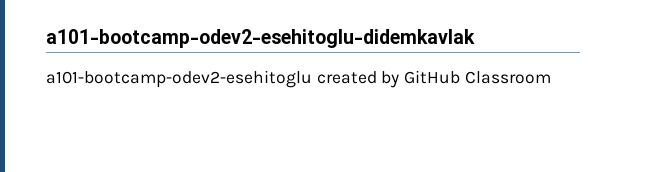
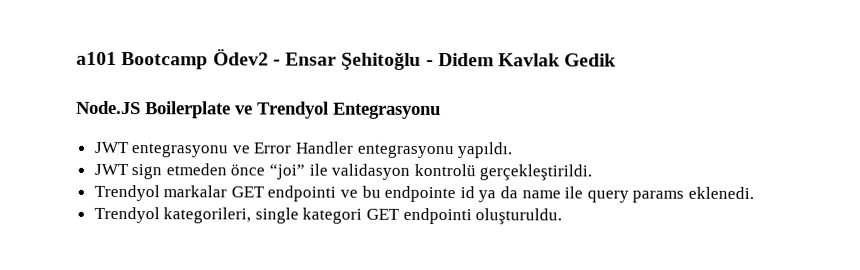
[46,29,475,48] [46,70,551,88] a101-bootcamp-odev2-esehitoglu-didemkavlak // a101-bootcamp-odev2-esehitoglu created by GitHub Classroom -> [76,48,617,70] [76,100,441,120] [93,141,513,159] [93,163,593,181] [93,184,754,203] [93,206,563,225] a101 Bootcamp Ödev2 - Ensar Şehitoğlu - Didem Kavlak Gedik // Node.JS Boilerplate ve Trendyol Entegrasyonu // JWT entegrasyonu ve Error Handler entegrasyonu yapıldı. // JWT sign etmeden önce “joi” ile validasyon kontrolü gerçekleştirildi. // Trendyol markalar GET endpointi ve bu endpointe id ya da name ile query params eklenedi. // Trendyol kategorileri, single kategori GET endpointi oluşturuldu.

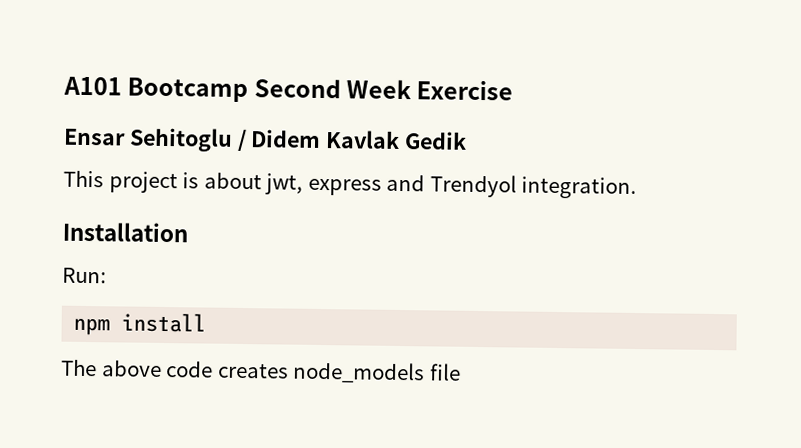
[76,48,617,70] [76,100,441,120] [93,141,513,159] [93,163,593,181] [93,184,754,203] [93,206,563,225] a101 Bootcamp Ödev2 - Ensar Şehitoğlu - Didem Kavlak Gedik // Node.JS Boilerplate ve Trendyol Entegrasyonu // JWT entegrasyonu ve Error Handler entegrasyonu yapıldı. // JWT sign etmeden önce “joi” ile validasyon kontrolü gerçekleştirildi. // Trendyol markalar GET endpointi ve bu endpointe id ya da name ile query params eklenedi. // Trendyol kategorileri, single kategori GET endpointi oluşturuldu. -> [63,76,514,103] [63,127,468,152] [63,170,638,200] [62,221,188,243] [62,267,107,284] [73,312,207,336] [61,359,461,384] A101 Bootcamp Second Week Exercise // Ensar Sehitoglu / Didem Kavlak Gedik // This project is about jwt, express and Trendyol integration. // Installation // Run: // npm install // The above code creates node_models file

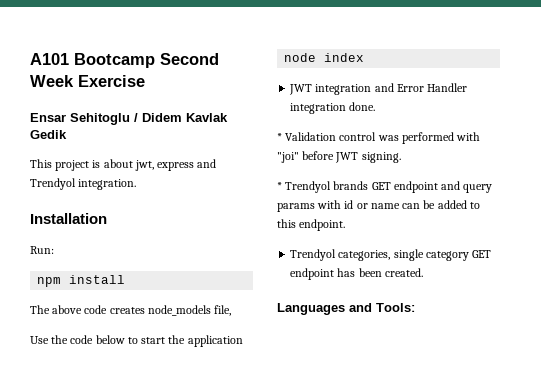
[429,363,461,381] file -> [214,305,232,316] [30,335,243,347] [284,53,365,62] [289,83,468,95] [290,102,376,114] [277,132,481,144] [277,151,401,163] [277,181,493,193] [277,200,480,212] [277,219,346,231] [290,249,492,261] [290,268,423,280] [277,303,415,315] file, // Use the code below to start the application // node index // JWT integration and Error Handler integration done. // * Validation control was performed with "joi" before JWT signing. // * Trendyol brands GET endpoint and query params with id or name can be added to this endpoint. // Trendyol categories, single category GET endpoint has been created. // Languages and Tools:

